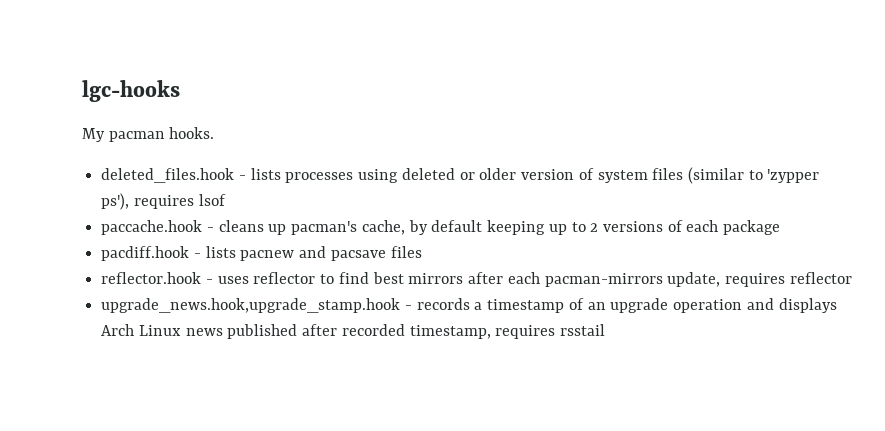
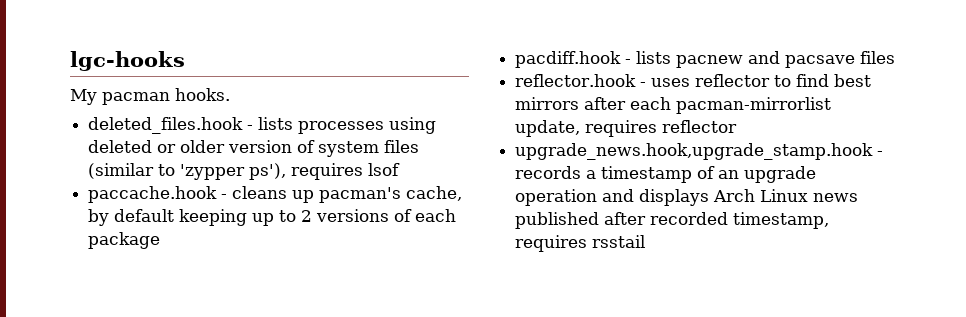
[544,273,663,287] pacman-mirrors -> [676,97,832,114] pacman-mirrorlist

